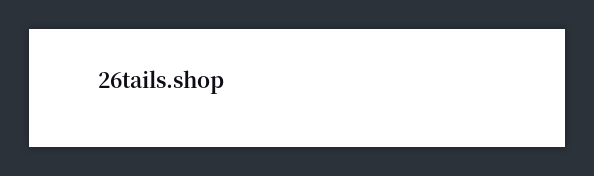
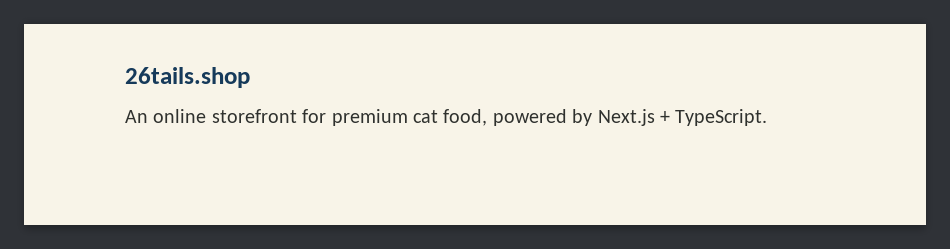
(224, 82) none -> [125,109,768,126] // An online storefront for premium cat food, powered by Next.js + TypeScript.

